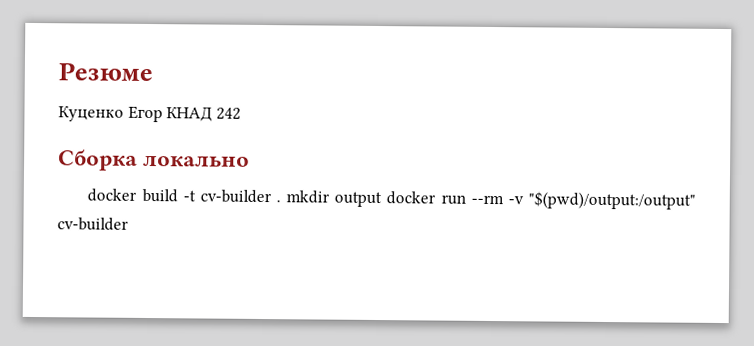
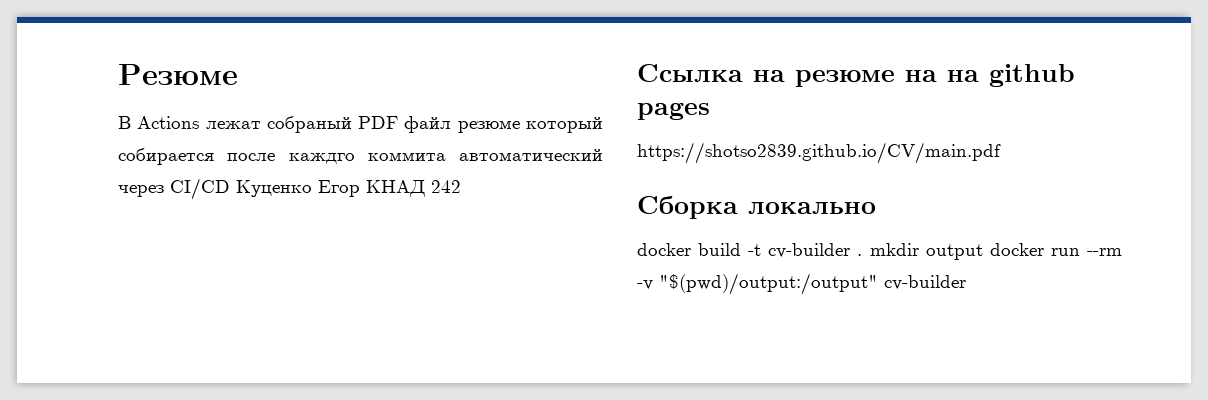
[58,105,241,123] Куценко Егор КНАД 242 -> [118,116,603,133] [118,148,603,165] [118,178,461,200] [637,64,1075,87] [637,102,710,120] [637,142,1001,164] В Actions лежат собраный PDF файл резюме который собирается после каждго коммита автоматический через CI/CD Куценко Егор КНАД 242 // Ссылка на резюме на на github pages // https://shotso2839.github.io/CV/main.pdf

